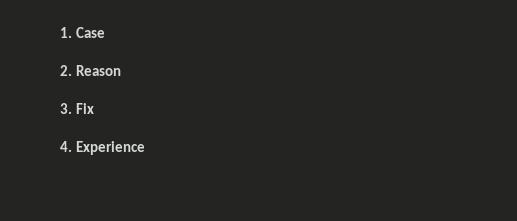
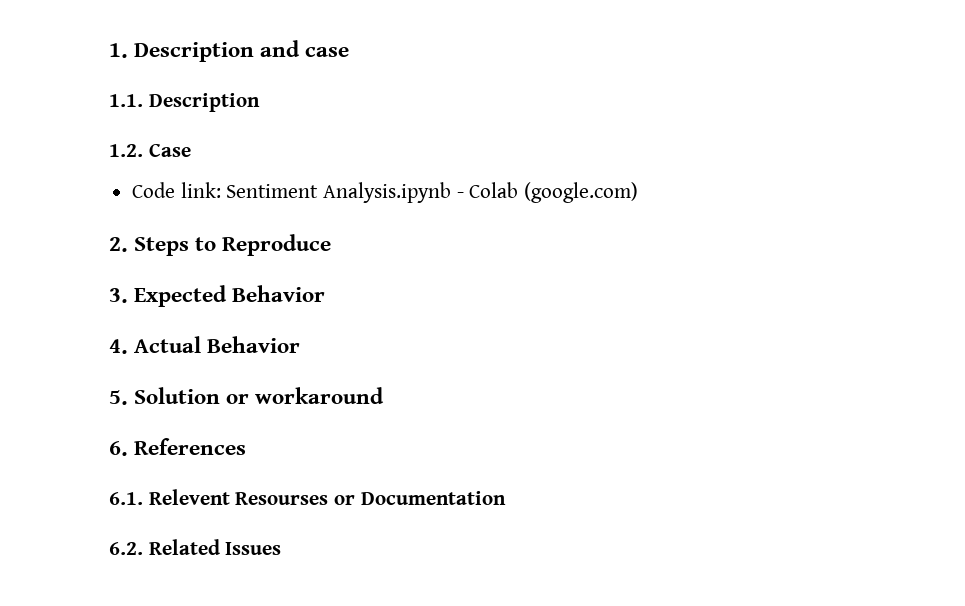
[75,27,105,38] [60,65,121,76] Case // 2. Reason -> [134,40,350,62] [109,93,260,112] [109,144,191,157] [132,182,639,203] [109,234,332,256] Description and case // 1.1. Description // 1.2. Case // Code link: Sentiment Analysis.ipynb - Colab (google.com) // 2. Steps to Reproduce
[75,103,94,114] Fix -> [134,285,326,307] Expected Behavior
[75,141,145,155] Experience -> [134,336,301,353] [109,387,385,405] [109,438,247,456] [109,489,506,505] [109,539,282,555] Actual Behavior // 5. Solution or workaround // 6. References // 6.1. Relevent Resourses or Documentation // 6.2. Related Issues

